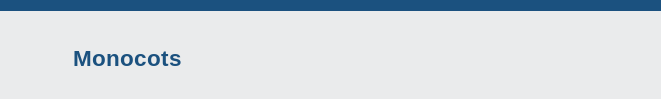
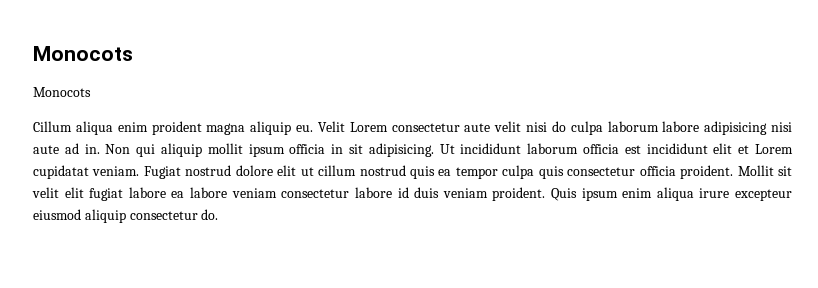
[73,51,182,66] Monocots -> [33,46,133,61] [33,87,91,97] [33,121,793,135] [33,143,793,157] [33,165,793,179] [32,187,792,201] [33,209,219,223] Monocots // Monocots // Cillum aliqua enim proident magna aliquip eu. Velit Lorem consectetur aute velit nisi do culpa laborum labore adipisicing nisi aute ad in. Non qui aliquip mollit ipsum officia in sit adipisicing. Ut incididunt laborum officia est incididunt elit et Lorem cupidatat veniam. Fugiat nostrud dolore elit ut cillum nostrud quis ea tempor culpa quis consectetur officia proident. Mollit sit velit elit fugiat labore ea labore veniam consectetur labore id duis veniam proident. Quis ipsum enim aliqua irure excepteur eiusmod aliquip consectetur do.

